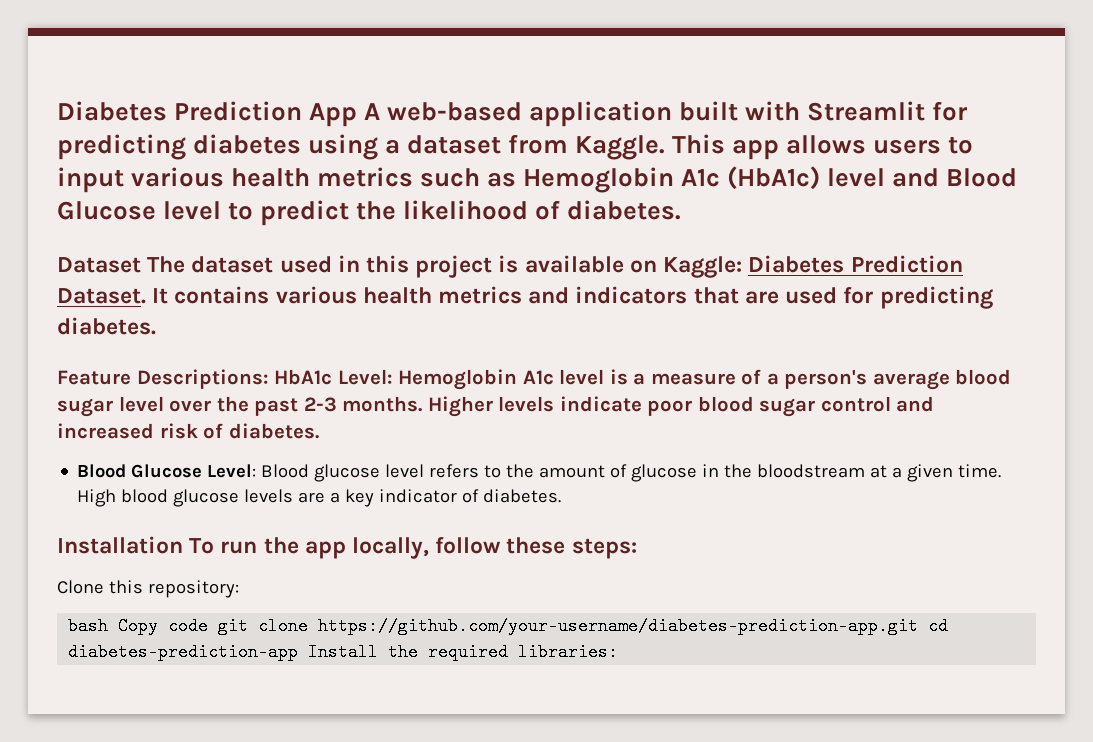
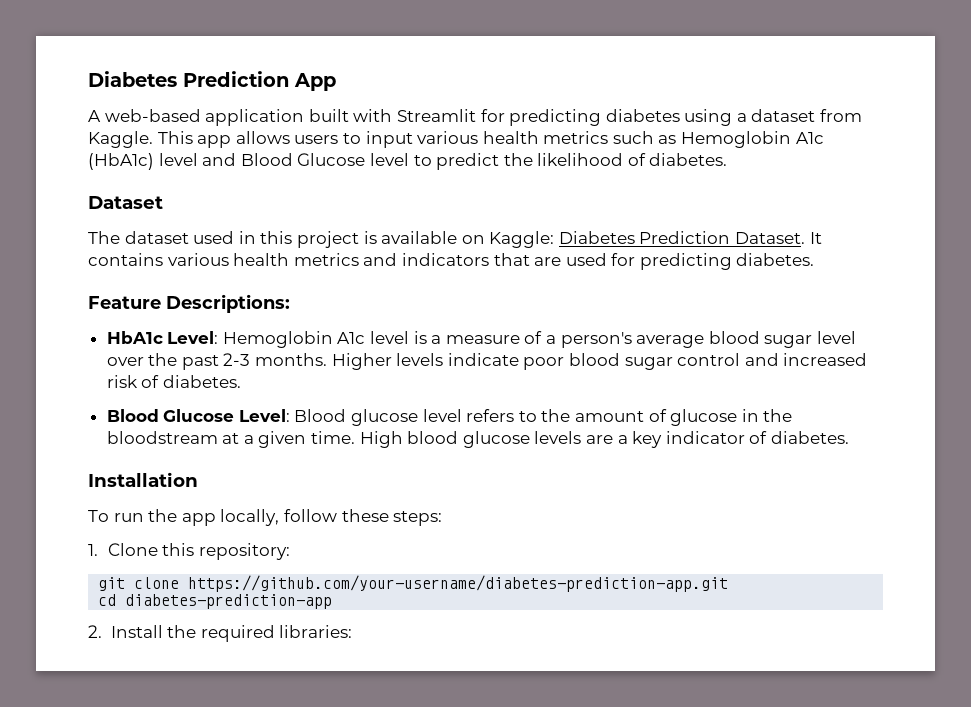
(358, 115) none -> (336, 82) //
(141, 265) none -> (163, 202) //
(269, 379) none -> (290, 303) //
(183, 545) none -> (198, 479) //
(637, 548) none -> [88,544,98,556] 1.
[68,617,209,635] bash Copy code -> (290, 551) none
(919, 626) none -> (729, 583) //
(299, 652) none -> [88,625,102,638] // 2.

